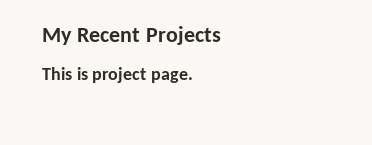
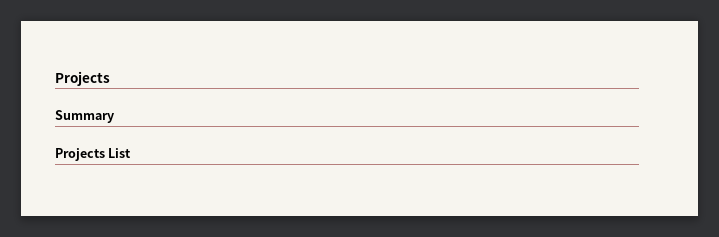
[42,28,140,45] My Recent -> (55, 78) none
[42,67,194,83] This is project page. -> [55,110,114,123] [55,148,132,161] Summary // Projects List

